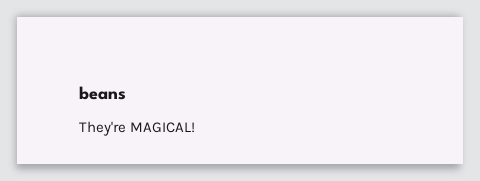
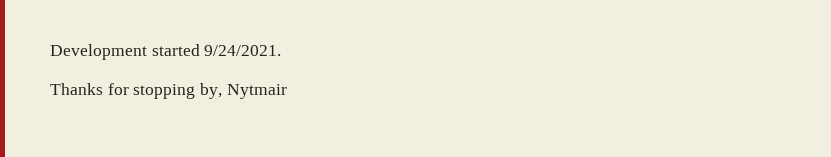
[79,86,126,100] [79,121,196,136] beans // They're MAGICAL! -> [50,44,282,60] [50,83,287,99] Development started 9/24/2021. // Thanks for stopping by, Nytmair

